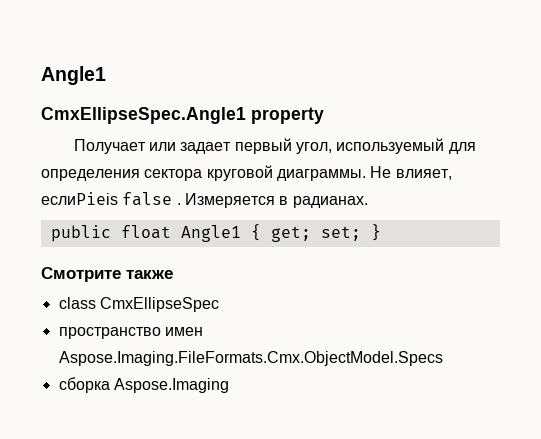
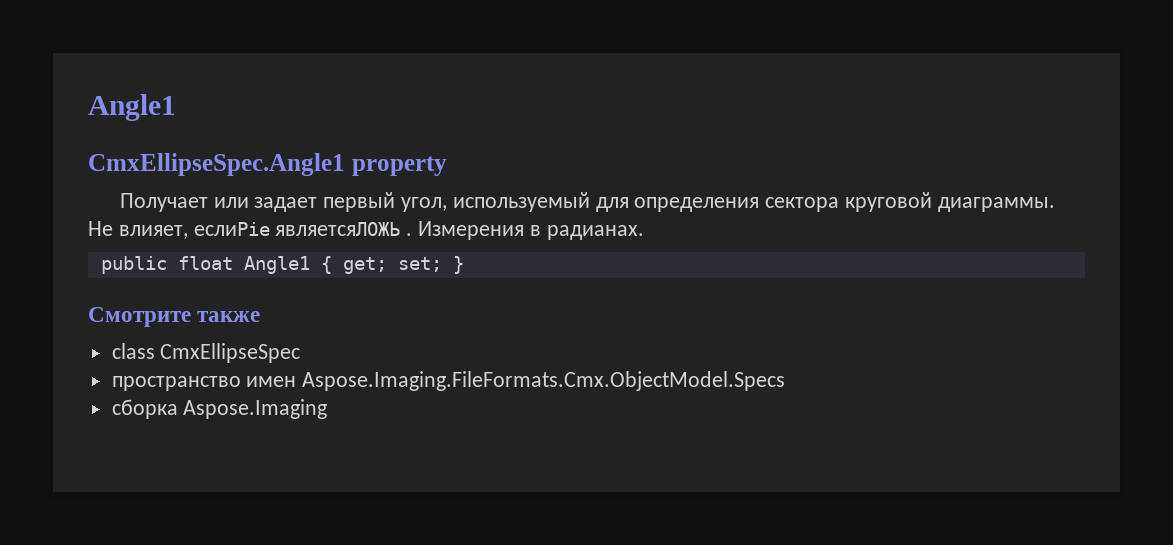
[41,192,275,208] еслиPieis false . Измеряется -> [193,221,525,240] еслиPie являетсяЛОЖЬ . Измерения

